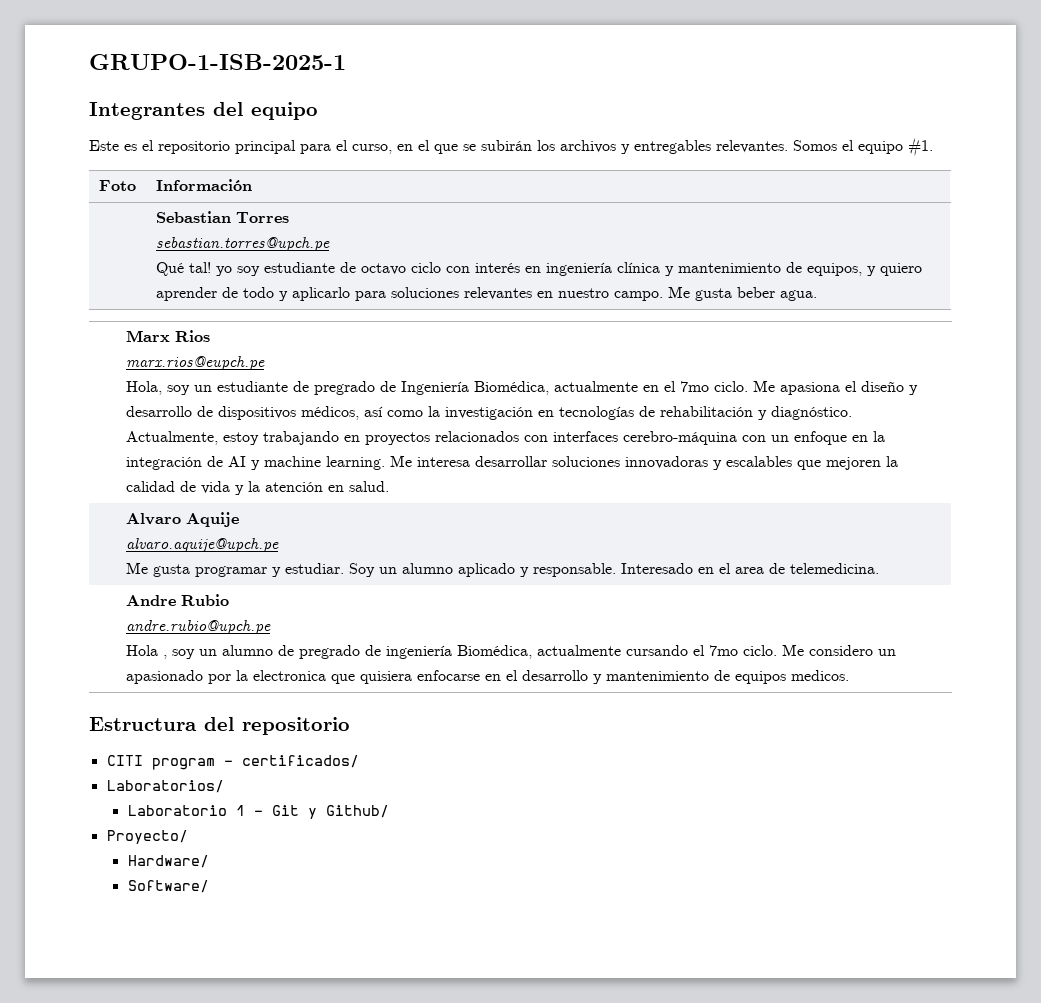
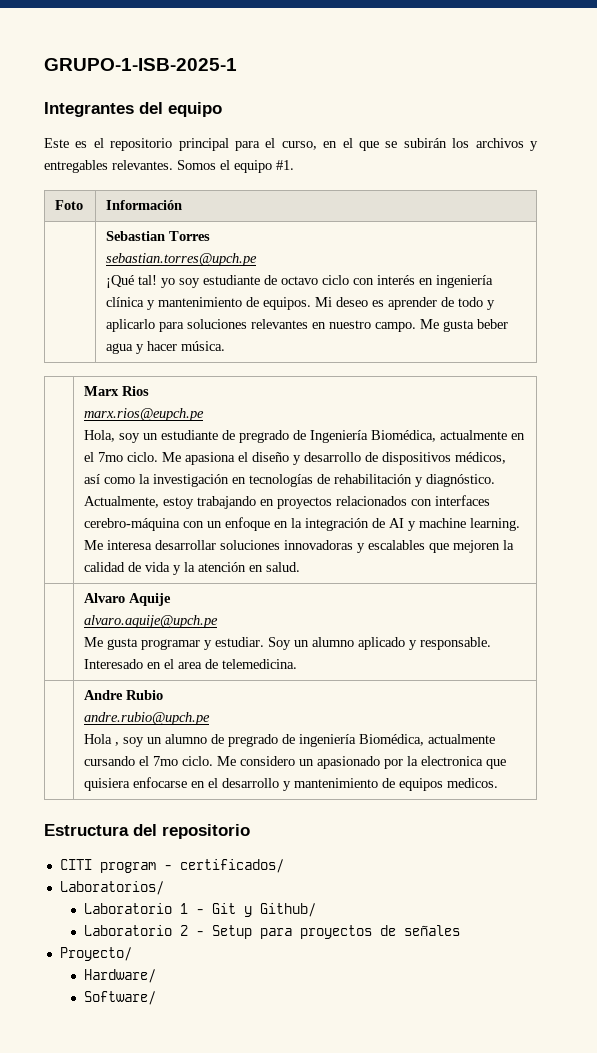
[155,262,184,276] Qué -> [106,275,135,288] ¡Qué
[806,263,922,276] equipos, y quiero -> [263,297,385,310] equipos. Mi deseo es
[779,290,817,301] agua. -> [106,341,226,354] agua y hacer música.
(389, 811) none -> [84,925,461,939] // Laboratorio 2 - Setup para proyectos de señales

